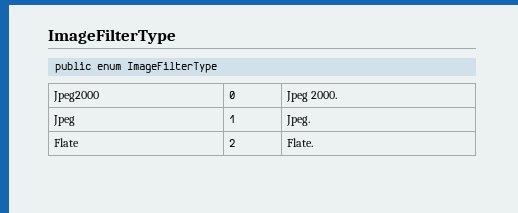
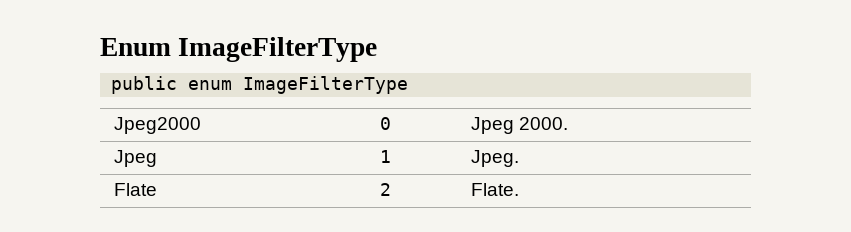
(48, 36) none -> [100,38,171,56] Enum

